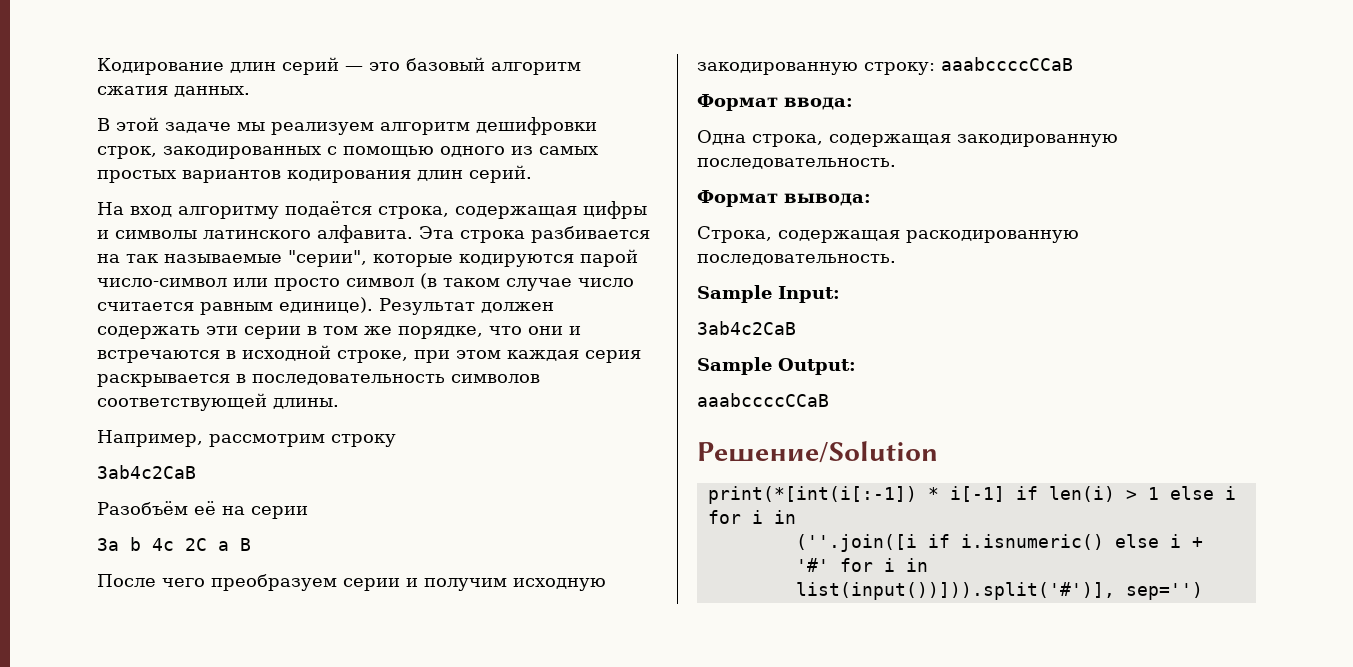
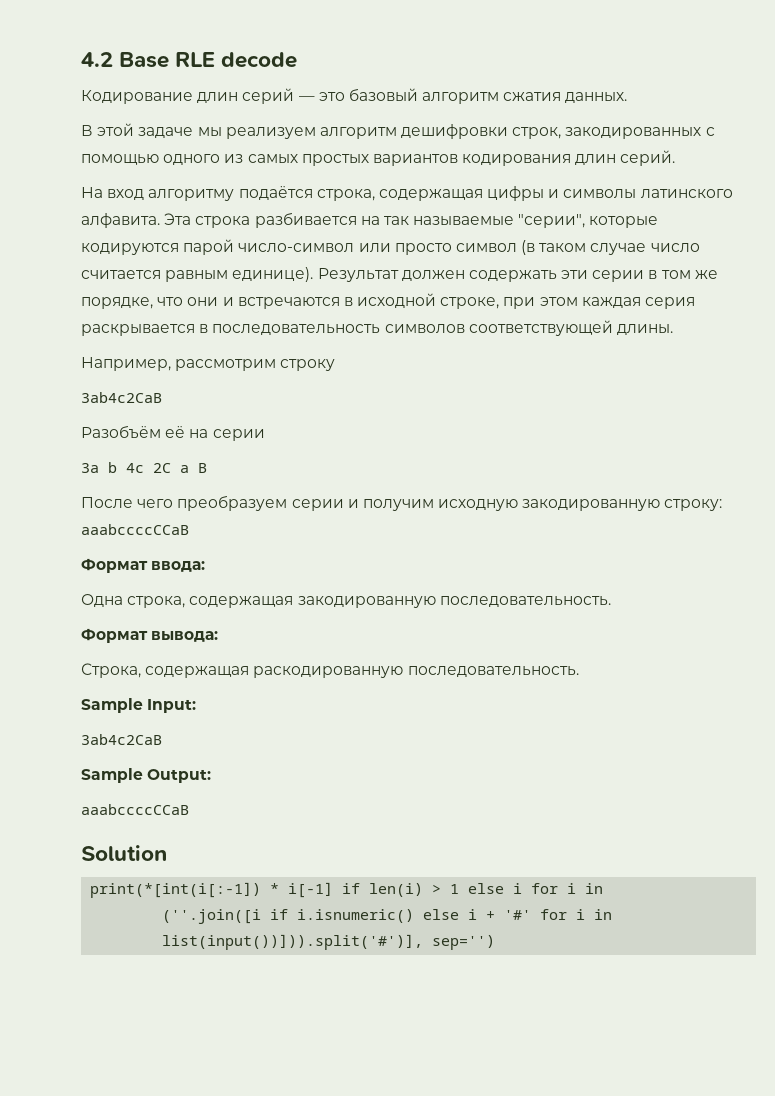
(97, 66) none -> [81,52,298,68] 4.2 Base RLE decode //
[697,441,938,463] Решение/Solution -> [81,845,167,861] Solution

